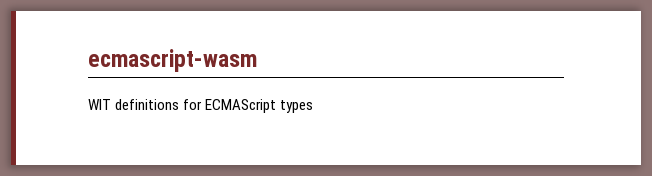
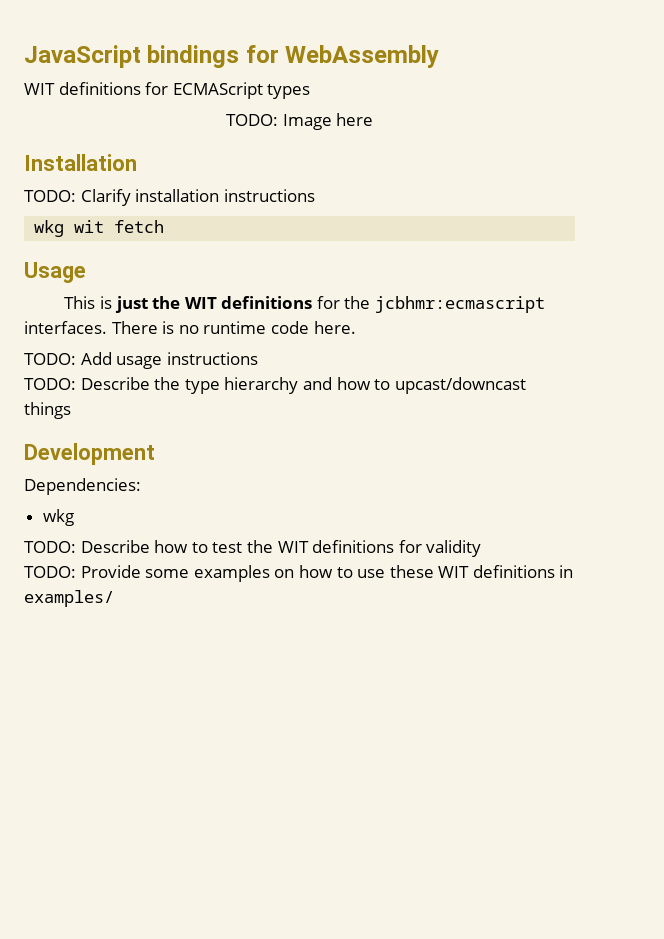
[88,49,257,72] ecmascript-wasm -> [24,45,440,68] JavaScript bindings for WebAssembly
(314, 106) none -> [225,113,374,130] [24,154,137,171] [24,189,315,206] [34,220,165,237] [24,262,86,283] [64,296,546,313] [24,321,356,334] [24,352,258,369] [24,377,526,394] [24,402,71,419] [24,443,155,465] [24,478,141,495] [42,509,74,526] [24,540,482,557] [24,565,574,582] [24,590,114,607] // TODO: Image here // Installation // TODO: Clarify installation instructions // wkg wit fetch // Usage // This is just the WIT definitions for the jcbhmr:ecmascript interfaces. There is no runtime code here. // TODO: Add usage instructions // TODO: Describe the type hierarchy and how to upcast/downcast things // Development // Dependencies: // wkg // TODO: Describe how to test the WIT definitions for validity // TODO: Provide some examples on how to use these WIT definitions in examples/

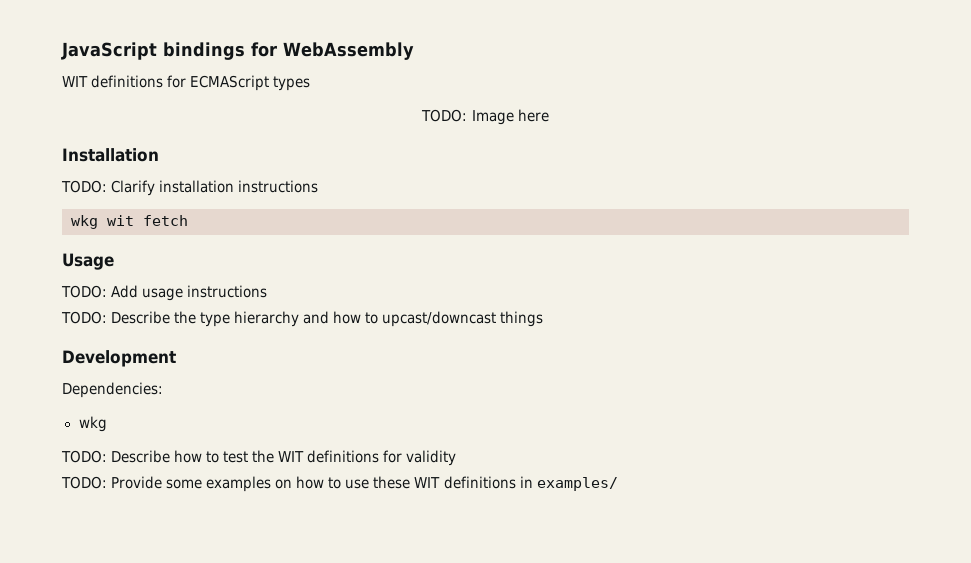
[64,296,546,313] [24,321,356,334] // This is just the WIT definitions for the jcbhmr:ecmascript interfaces. There is no runtime code here. -> (114, 261) none

